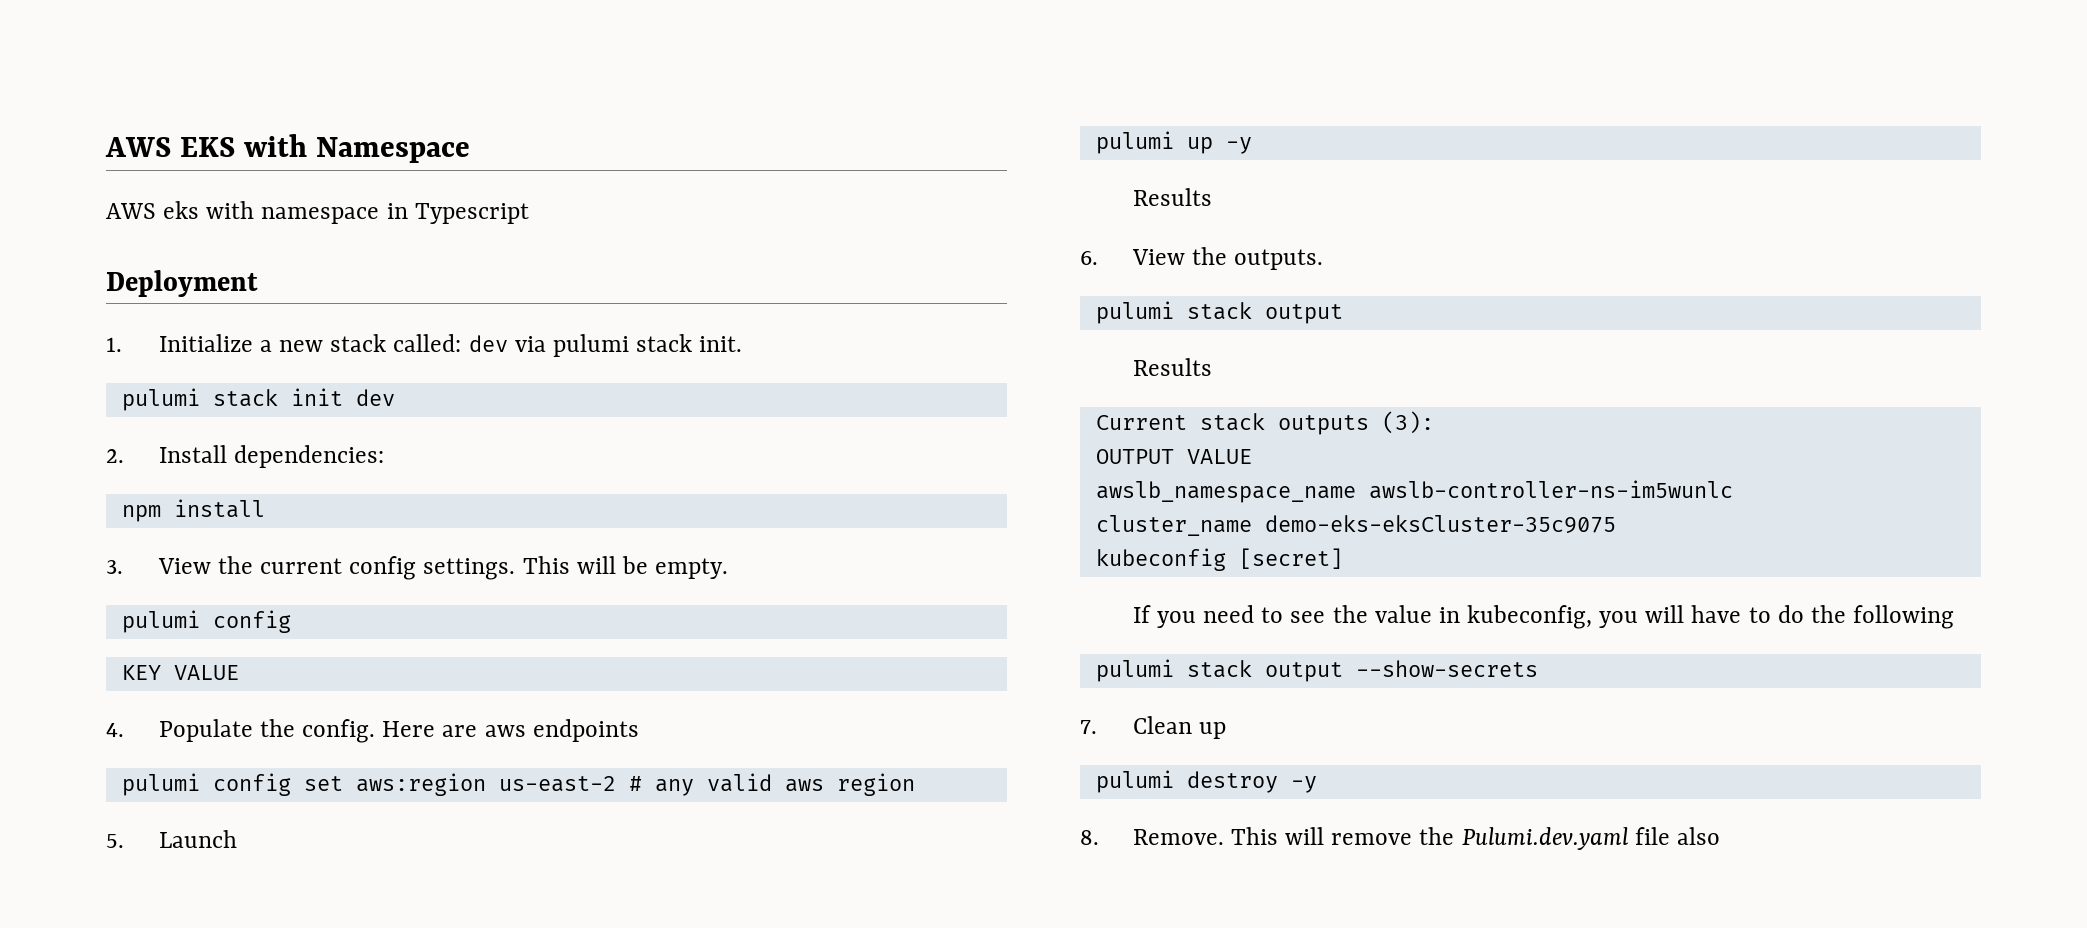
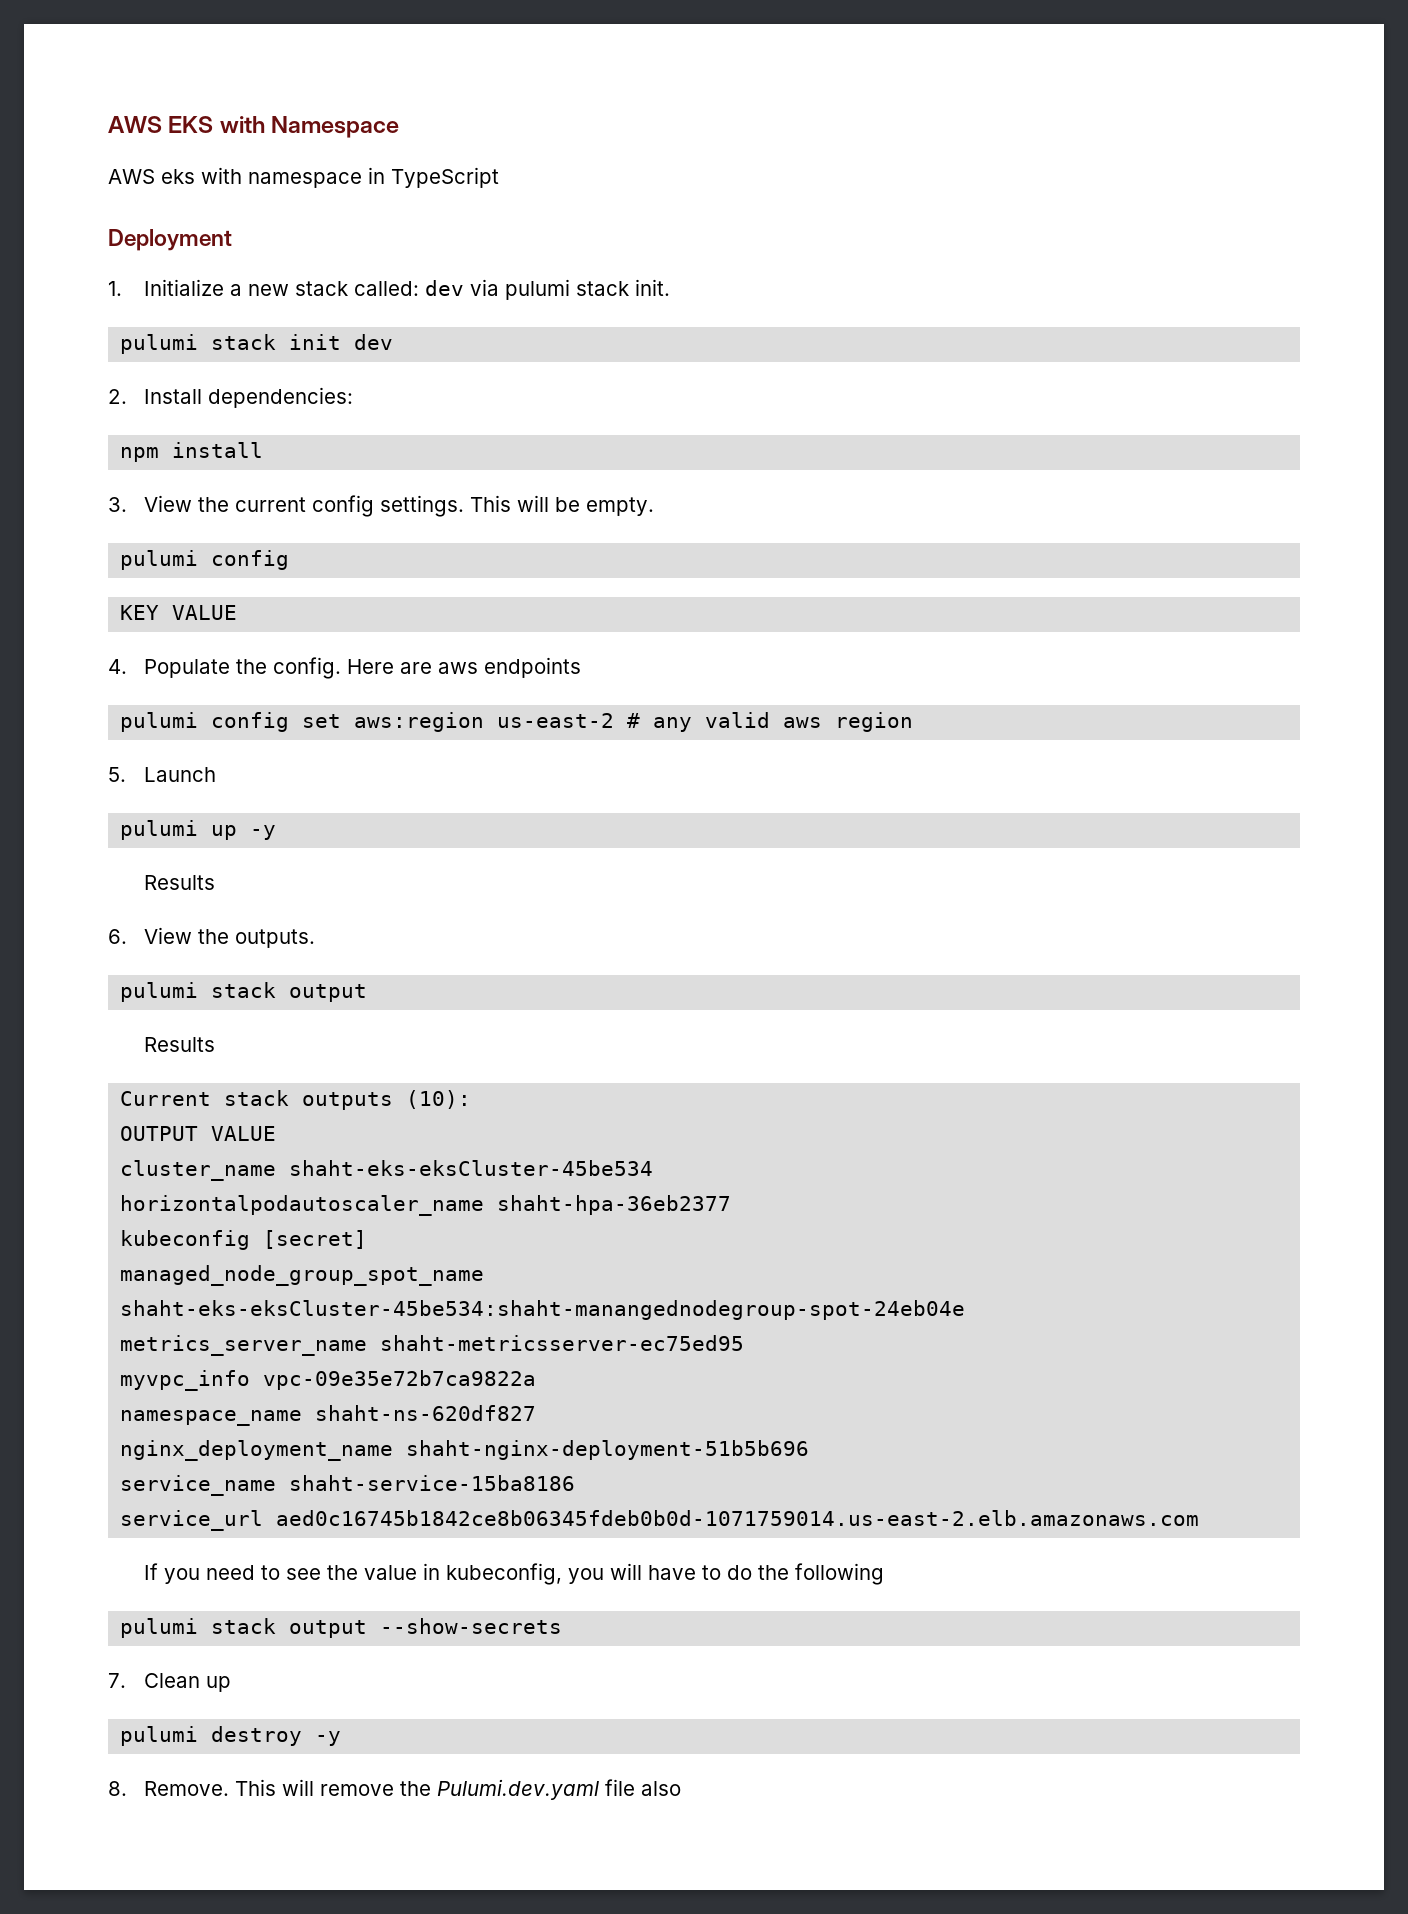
[414,203,529,224] Typescript -> [391,167,499,188] TypeScript
[1381,411,1434,434] (3): -> [406,1090,472,1109] (10):
[1095,480,1733,503] [1095,515,1616,536] [1095,548,1343,571] awslb_namespace_name awslb-controller-ns-im5wunlc // cluster_name demo-eks-eksCluster-35c9075 // kubeconfig [secret] -> [120,1160,654,1181] [120,1195,732,1216] [120,1230,368,1250] [120,1265,485,1286] [120,1300,966,1320] [120,1335,745,1356] [120,1370,537,1391] [120,1405,537,1426] [120,1440,810,1461] [120,1475,576,1496] [120,1510,1200,1531] cluster_name shaht-eks-eksCluster-45be534 // horizontalpodautoscaler_name shaht-hpa-36eb2377 // kubeconfig [secret] // managed_node_group_spot_name shaht-eks-eksCluster-45be534:shaht-manangednodegroup-spot-24eb04e // metrics_server_name shaht-metricsserver-ec75ed95 // myvpc_info vpc-09e35e72b7ca9822a // namespace_name shaht-ns-620df827 // nginx_deployment_name shaht-nginx-deployment-51b5b696 // service_name shaht-service-15ba8186 // service_url aed0c16745b1842ce8b06345fdeb0b0d-1071759014.us-east-2.elb.amazonaws.com

